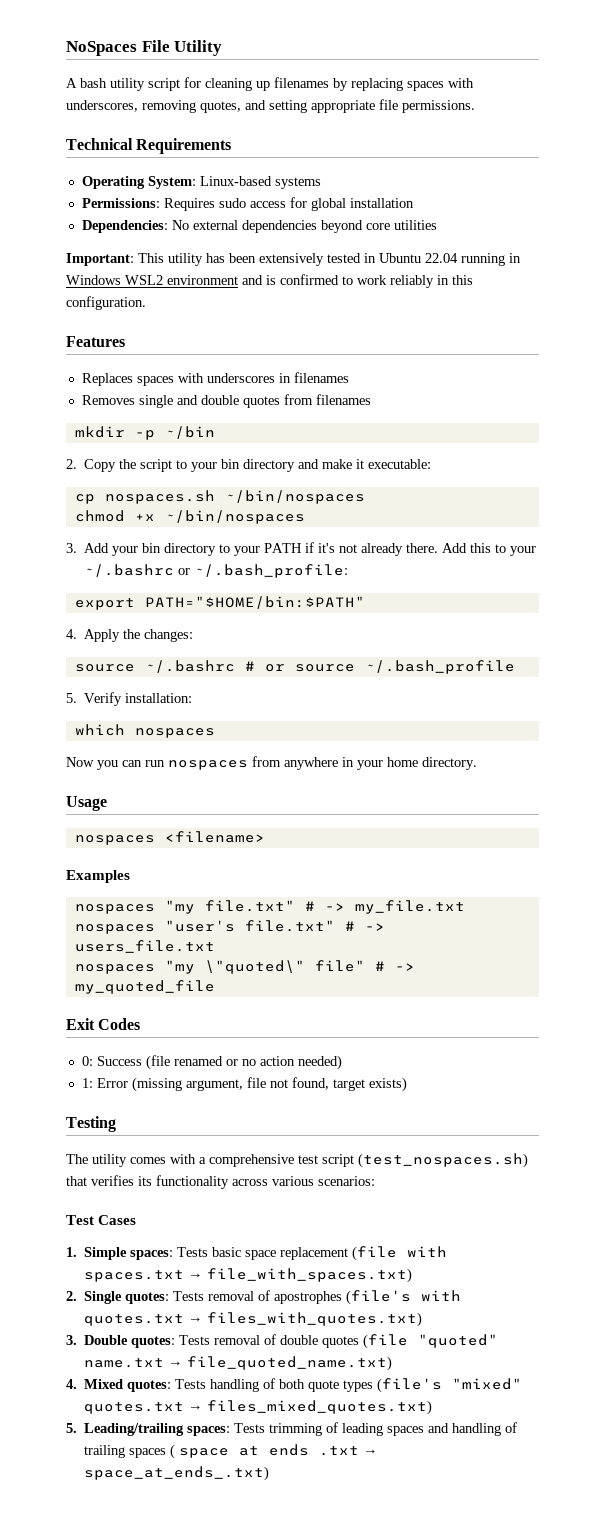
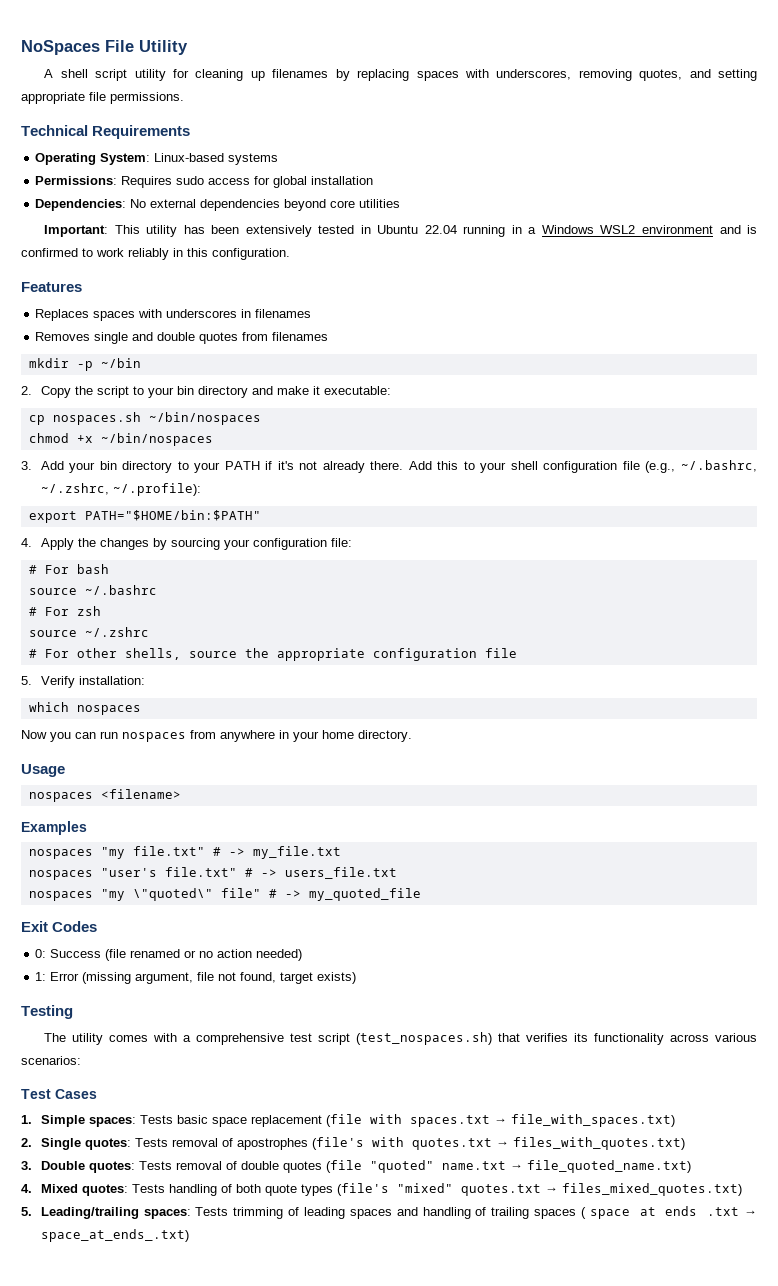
[80,78,180,91] bash utility script -> [60,69,166,81] shell script utility
(521, 258) none -> [528,227,537,234] a
[84,564,349,578] ~/.bashrc or ~/.bash_profile: -> [510,460,757,473] [40,483,201,496] shell configuration file (e.g., ~/.bashrc, ~/.zshrc, ~/.profile):
[144,629,194,642] [74,660,515,674] changes: // source ~/.bashrc # or source ~/.bash_profile -> [99,538,352,550] [28,564,109,574] [28,585,157,595] [28,606,101,616] [28,627,149,637] [28,648,517,661] changes by sourcing your configuration file: // # For bash // source ~/.bashrc // # For zsh // source ~/.zshrc // # For other shells, source the appropriate configuration file

